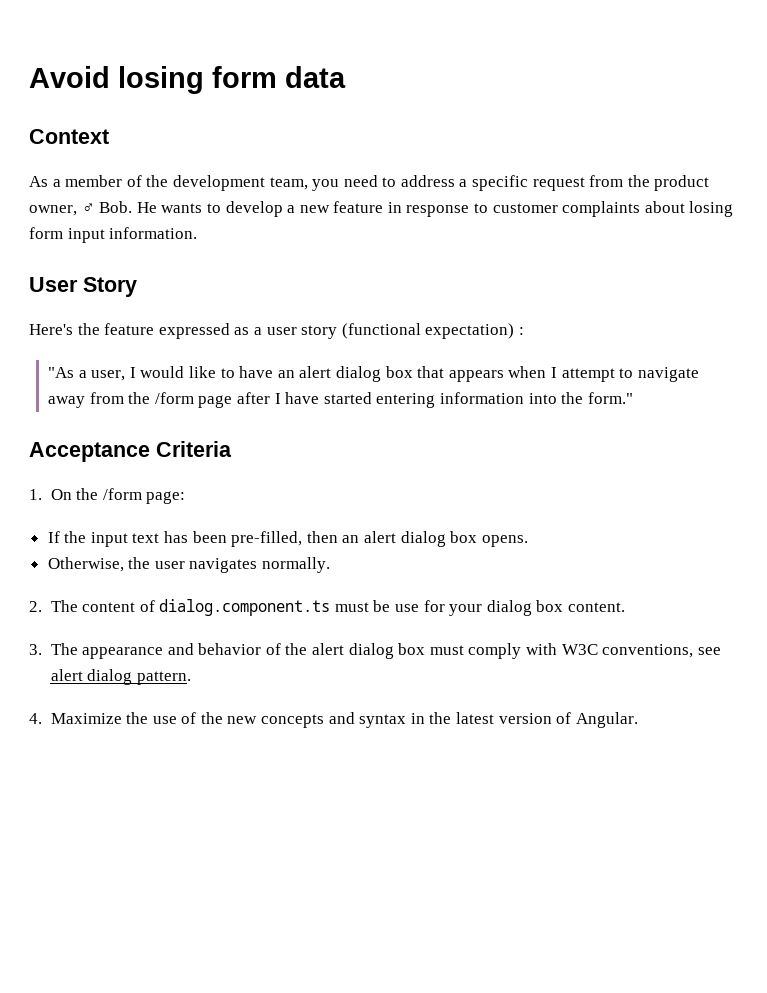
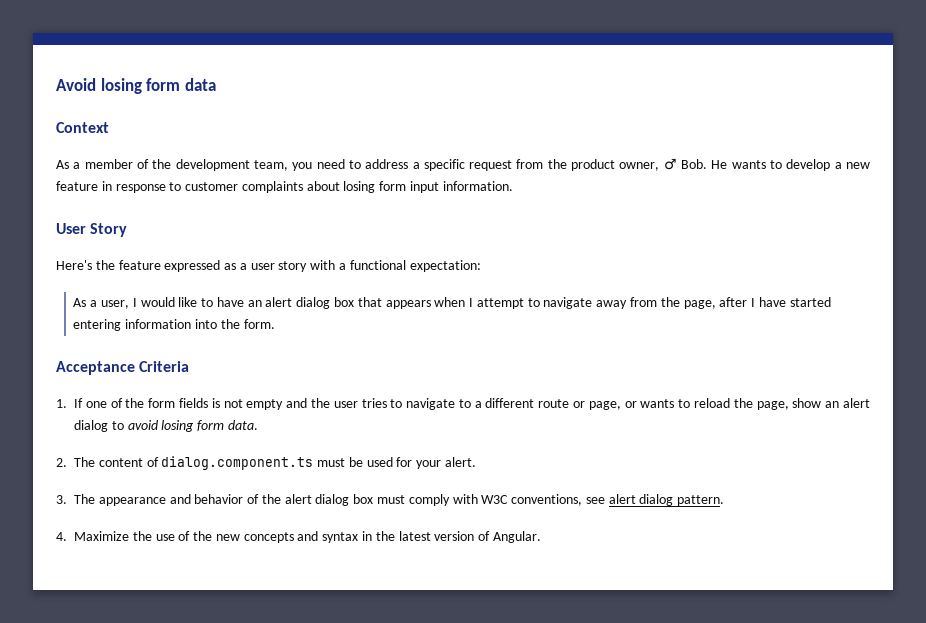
[341,323,524,339] [48,367,75,378] (functional expectation) : // "As -> [310,260,481,272] [73,298,87,307] with a functional expectation: // As
[154,392,233,408] /form page -> [683,300,716,309] page,
[587,392,633,404] form." -> [243,319,275,329] form.
[50,488,186,504] [47,531,528,547] [47,557,331,573] On the /form page: // If the input text has been pre-filled, then an alert dialog box opens. // Otherwise, the user navigates normally. -> [74,398,870,410] [74,420,258,432] If one of the form fields is not empty and the user tries to navigate to a different route or page, or wants to reload the page, show an alert dialog to avoid losing form data.
[395,604,420,612] use -> [366,457,393,467] used
[486,600,625,616] dialog box content. -> [445,457,477,467] alert.

